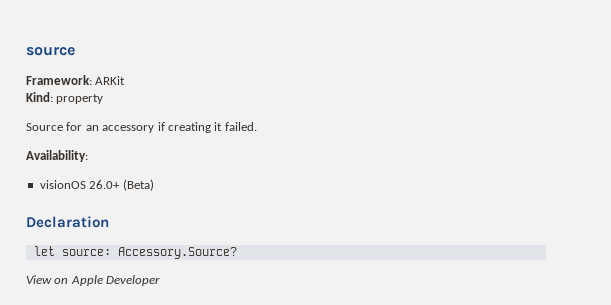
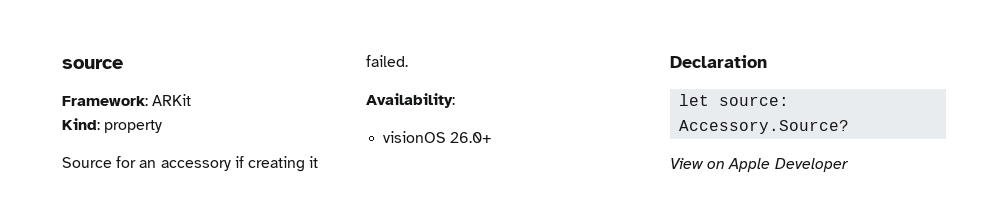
[122,179,154,191] (Beta) -> (493, 137) none

